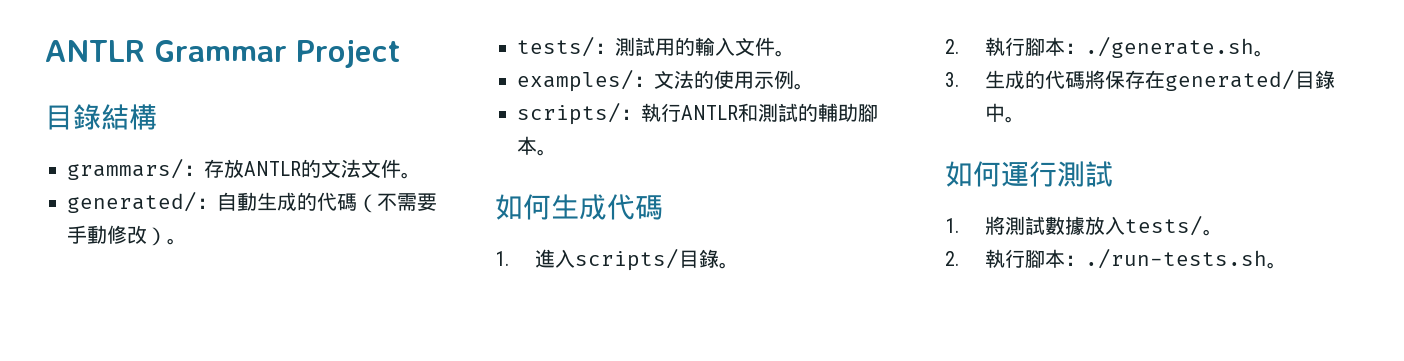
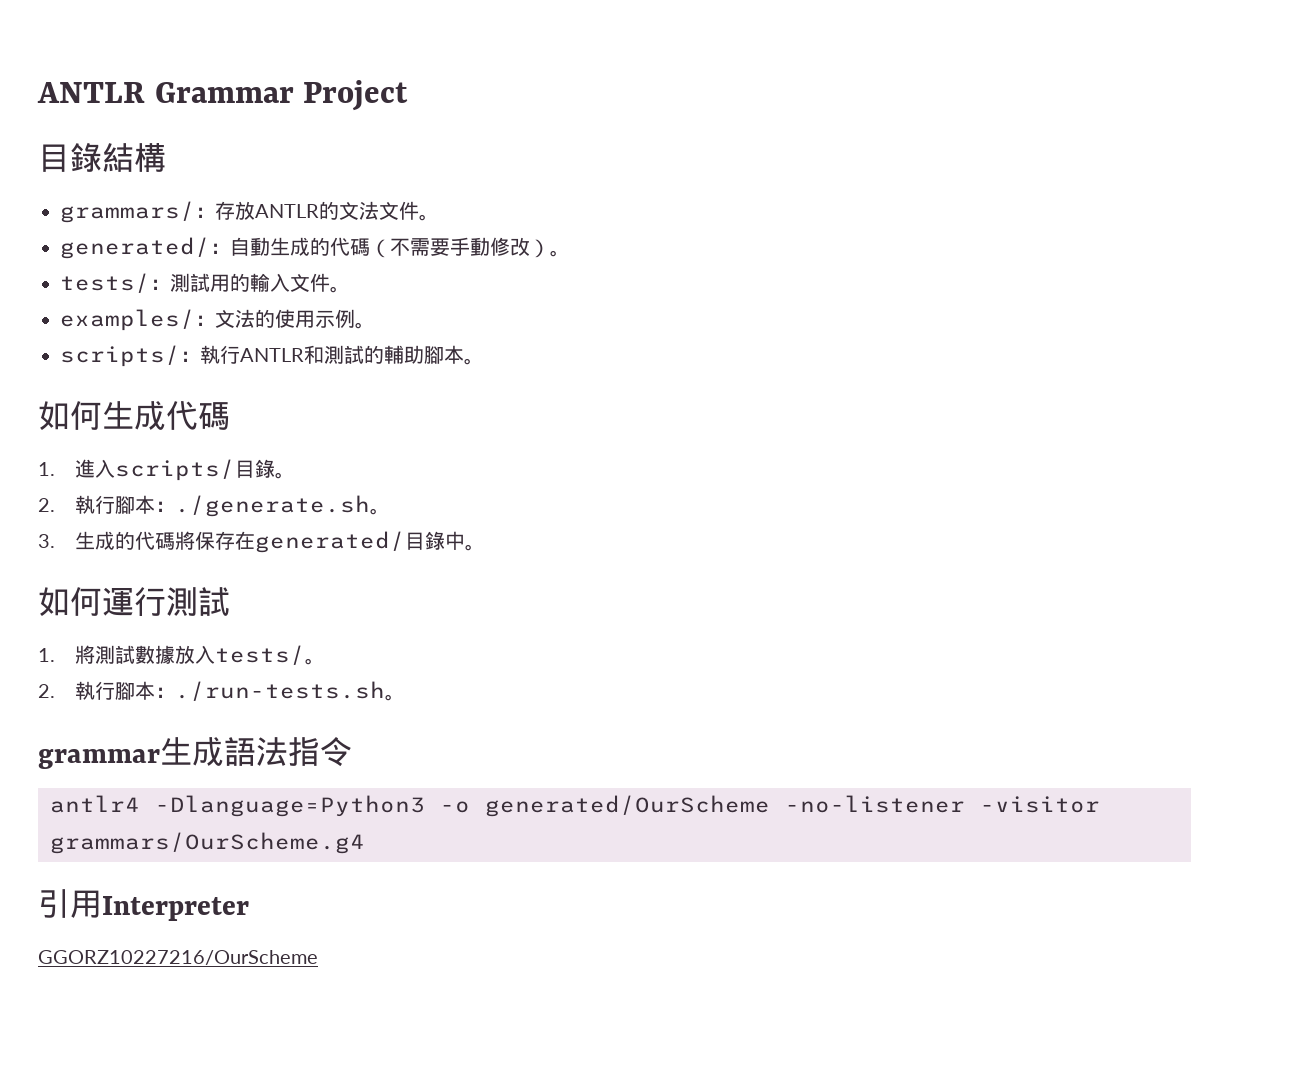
(1287, 265) none -> [38,737,352,769] [50,795,1100,817] [50,832,365,854] [38,889,249,921] [38,950,318,965] // grammar生成語法指令 // antlr4 -Dlanguage=Python3 -o generated/OurScheme -no-listener -visitor grammars/OurScheme.g4 // 引用Interpreter // GGORZ10227216/OurScheme

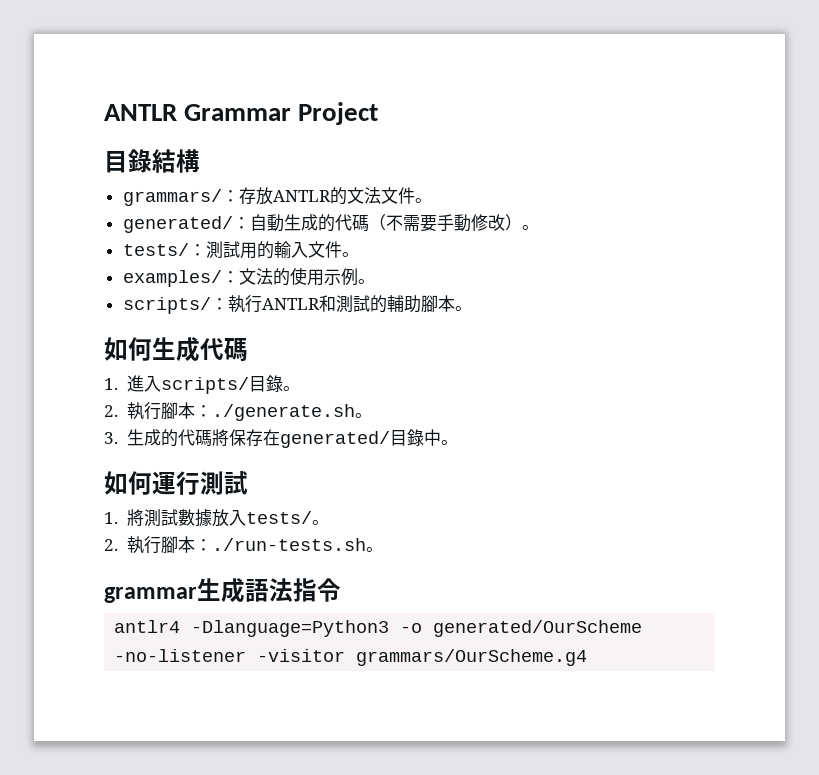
[38,889,249,921] [38,950,318,965] // 引用Interpreter // GGORZ10227216/OurScheme -> (588, 657) none

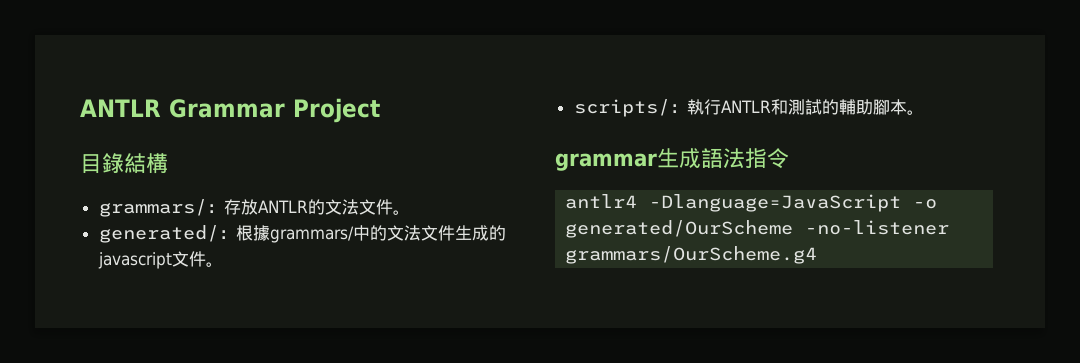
[249,214,539,232] [122,241,359,259] [122,267,358,287] 自動生成的代碼（不需要手動修改）。 // tests/：測試用的輸入文件。 // examples/：文法的使用示例 -> [235,225,506,243] [97,251,206,269] 根據grammars/中的文法文件生成的javascript文件
[104,337,248,362] [104,375,300,394] [104,402,372,421] [104,429,458,448] [104,471,248,495] [104,509,329,527] [104,536,383,554] // 如何生成代碼 // 1.進入scripts/目錄。 // 2.執行腳本：./generate.sh。 // 3.生成的代碼將保存在generated/目錄中。 // 如何運行測試 // 1.將測試數據放入tests/。 // 2.執行腳本：./run-tests.sh。 -> (924, 112) none
[191,620,390,637] -Dlanguage=Python3 -> [649,194,902,212] -Dlanguage=JavaScript
[257,649,346,662] -visitor -> (950, 227) none

